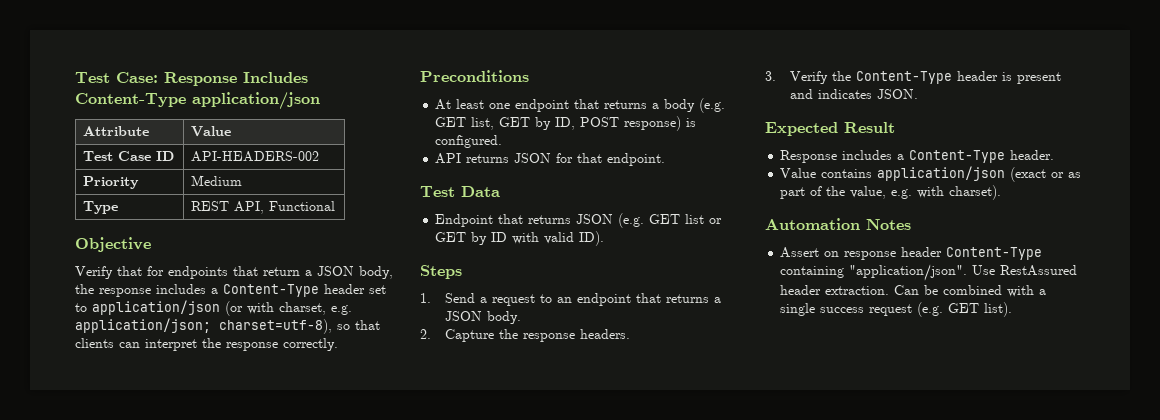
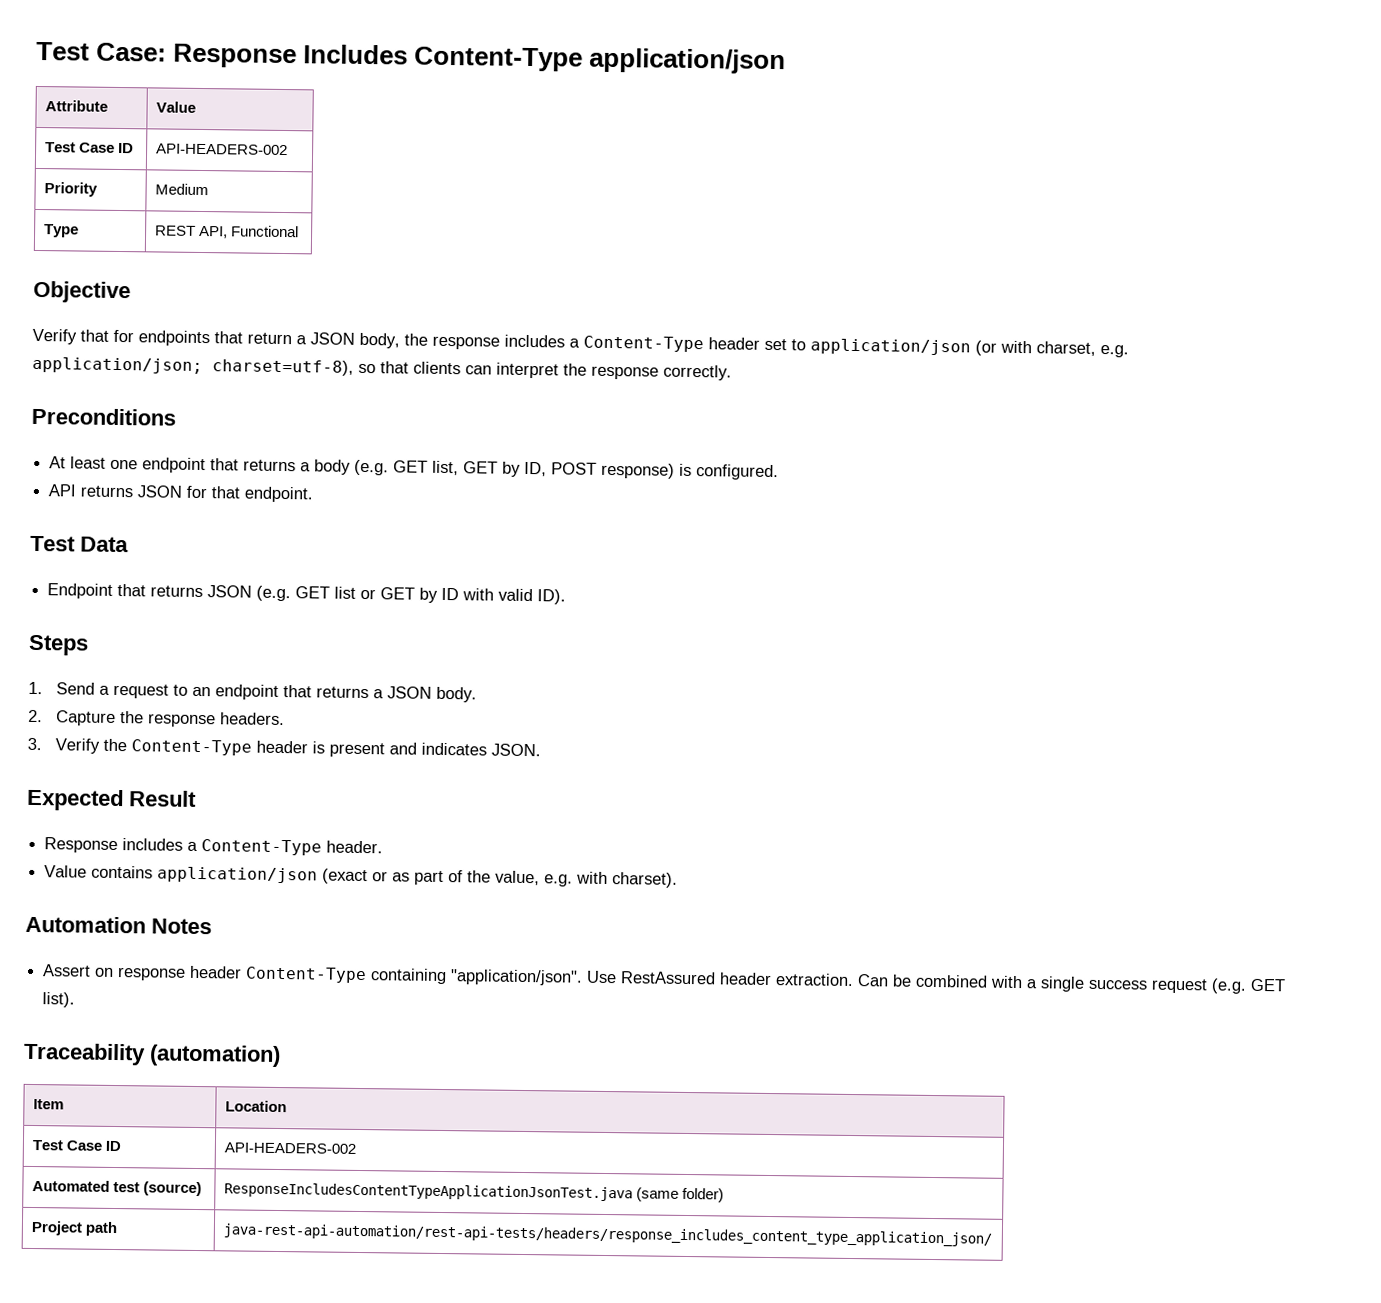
(1013, 309) none -> [23,1042,281,1068] [32,1098,64,1110] [224,1100,287,1113] [31,1139,121,1152] [223,1142,356,1154] [31,1179,202,1197] [223,1182,724,1203] [30,1220,117,1237] [222,1223,992,1247] // Traceability (automation) // Item | Location // Test Case ID | API-HEADERS-002 // Automated test (source) | ResponseIncludesContentTypeApplicationJsonTest.java (same folder) // Project path | java-rest-api-automation/rest-api-tests/headers/response_includes_content_type_application_json/

